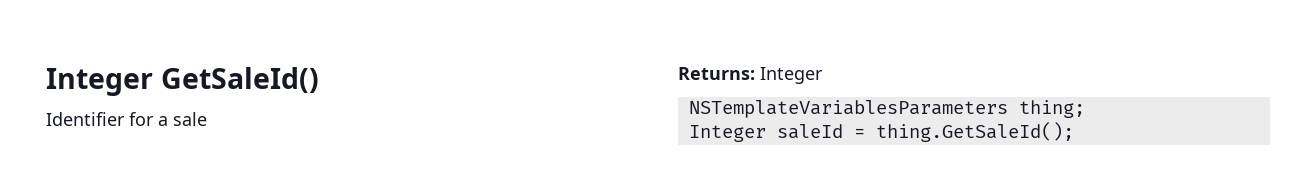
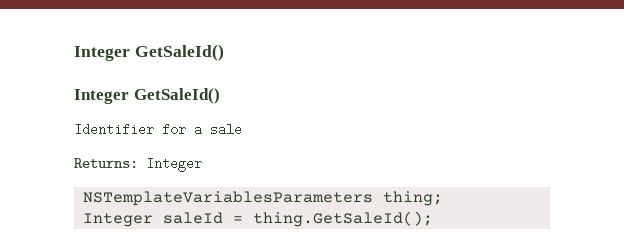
[46,67,319,96] Integer GetSaleId() -> [74,44,224,61] [74,88,220,104] Integer GetSaleId() // Integer GetSaleId()

